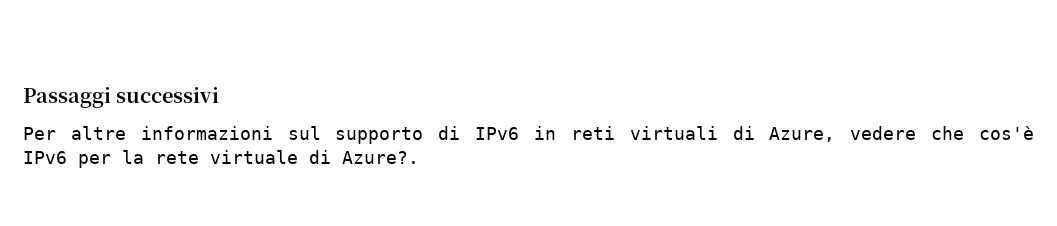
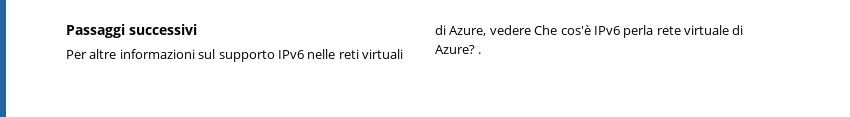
[438,126,556,140] di IPv6 in -> [277,49,336,59] IPv6 nelle
[931,126,965,140] che -> [534,25,558,35] Che
[78,150,144,168] per la -> [623,25,654,38] perla
[342,151,419,164] Azure?. -> [435,45,482,54] Azure? .

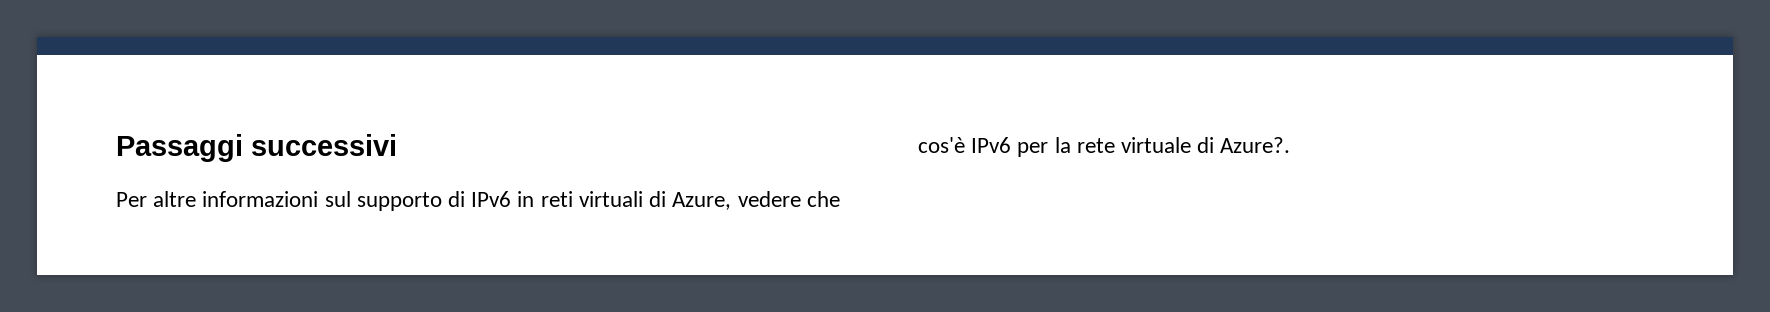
[277,49,336,59] IPv6 nelle -> [448,191,535,207] di IPv6 in
[534,25,558,35] Che -> [806,191,840,207] che
[623,25,654,38] perla -> [1017,137,1071,157] per la
[435,45,482,54] Azure? . -> [1220,137,1291,153] Azure?.

